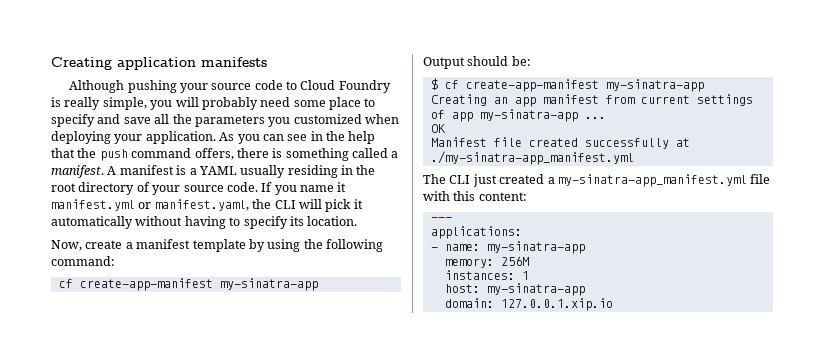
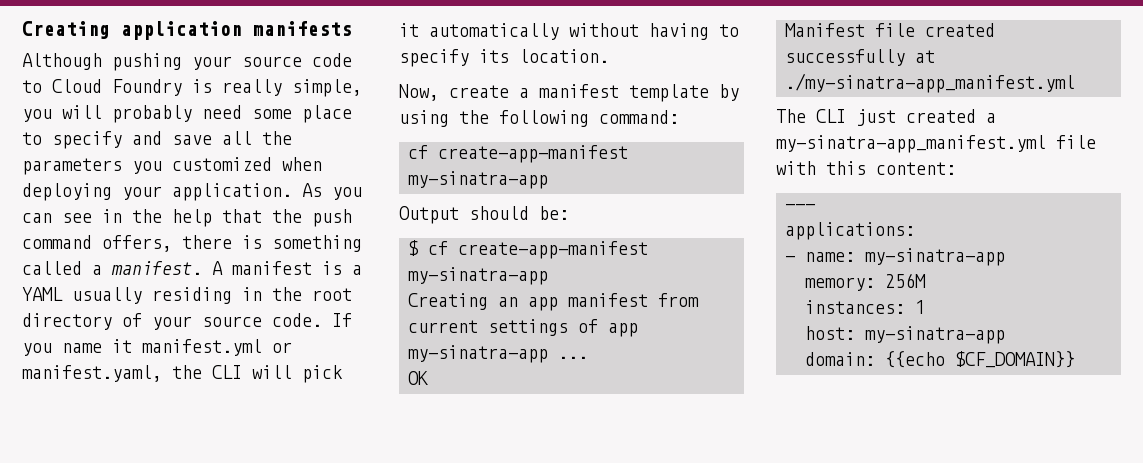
[500,298,613,311] 127.0.0.1.xip.io -> [885,351,1075,368] {{echo $CF_DOMAIN}}

